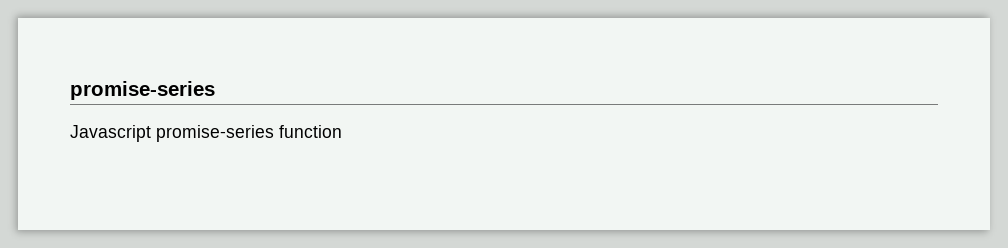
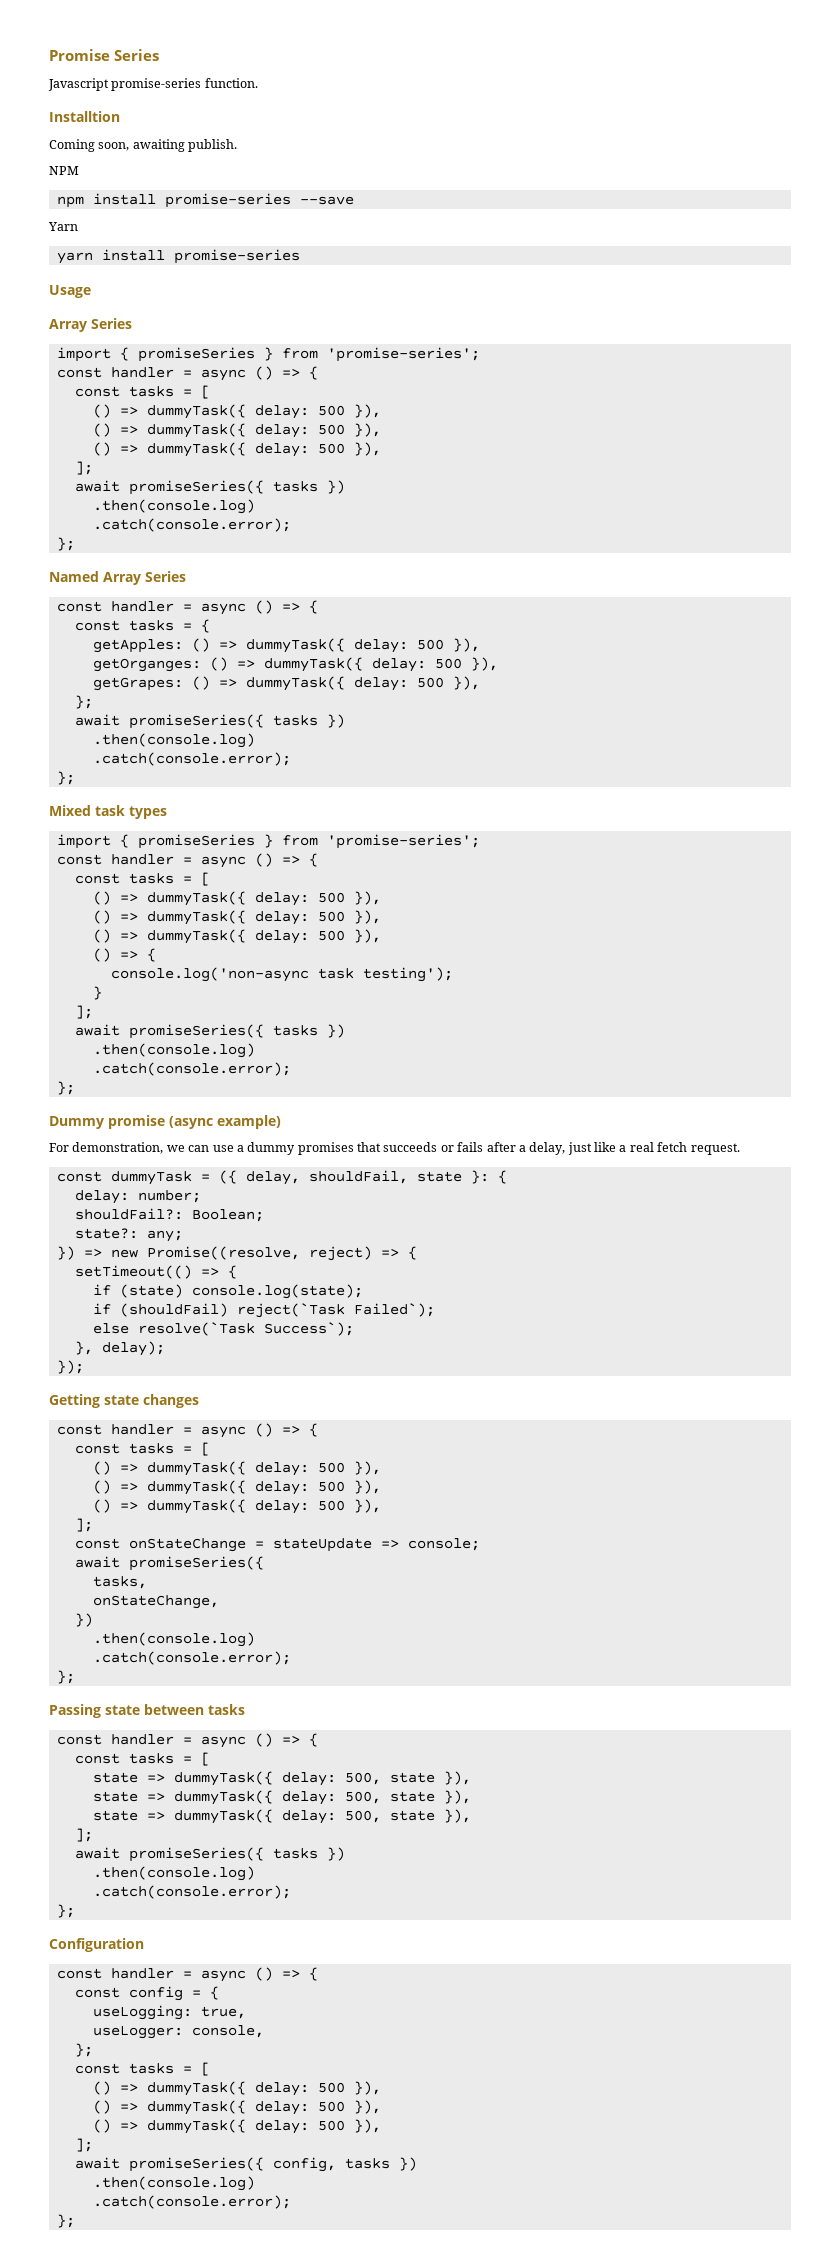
[70,81,215,100] promise-series -> [49,49,159,61] Promise Series
[279,125,342,138] function -> [204,78,258,88] [49,111,120,122] [49,139,238,152] [49,166,79,175] [56,193,354,208] [48,222,78,231] [56,249,300,264] [49,285,91,298] [49,318,132,332] [56,347,480,362] [56,366,318,381] [74,385,210,399] [92,404,381,419] [92,423,381,438] [92,442,381,457] [74,461,93,475] [74,480,345,495] [92,499,255,514] [92,518,291,532] [56,537,75,551] [49,571,186,585] [56,600,318,615] [74,619,210,633] [92,638,480,653] [92,657,498,672] [92,676,480,691] [74,695,93,709] [74,714,345,729] [92,733,255,748] [92,752,291,766] [56,771,75,785] [49,805,167,819] [56,834,480,849] [56,853,318,868] [74,872,210,886] [92,891,381,906] [92,910,381,925] [92,929,381,944] [92,948,156,962] [110,967,453,982] [92,986,102,1000] [74,1005,93,1019] [74,1024,345,1039] [92,1043,255,1058] [92,1062,291,1076] [56,1081,75,1095] [49,1115,281,1129] [49,1142,740,1155] [56,1170,507,1185] [74,1190,201,1204] [74,1208,264,1222] [74,1228,183,1242] [56,1246,417,1261] [74,1265,237,1279] [92,1284,363,1299] [92,1303,435,1318] [92,1322,354,1336] [74,1341,165,1356] [56,1360,84,1374] [49,1394,199,1408] [56,1423,318,1438] [74,1442,210,1456] [92,1461,381,1476] [92,1480,381,1495] [92,1499,381,1514] [74,1518,93,1532] [74,1538,480,1552] [74,1556,264,1571] [92,1576,147,1589] [92,1595,219,1609] [74,1613,93,1627] [92,1632,255,1647] [92,1651,291,1665] [56,1670,75,1684] [49,1704,245,1718] [56,1733,318,1748] [74,1752,210,1766] [92,1771,471,1786] [92,1790,471,1805] [92,1809,471,1824] [74,1828,93,1842] [74,1847,345,1862] [92,1866,255,1881] [92,1885,291,1899] [56,1904,75,1918] [49,1938,144,1952] [56,1967,318,1982] [74,1986,219,2001] [92,2005,246,2020] [92,2025,264,2039] [74,2043,93,2057] [74,2062,210,2076] [92,2081,381,2096] [92,2100,381,2115] [92,2119,381,2134] [74,2138,93,2152] [74,2157,417,2172] [92,2176,255,2191] [92,2195,291,2209] [56,2214,75,2228] function. // Installtion // Coming soon, awaiting publish. // NPM // npm install promise-series --save // Yarn // yarn install promise-series // Usage // Array Series // import { promiseSeries } from 'promise-series'; // const handler = async () => { // const tasks = [ // () => dummyTask({ delay: 500 }), // () => dummyTask({ delay: 500 }), // () => dummyTask({ delay: 500 }), // ]; // await promiseSeries({ tasks }) // .then(console.log) // .catch(console.error); // }; // Named Array Series // const handler = async () => { // const tasks = { // getApples: () => dummyTask({ delay: 500 }), // getOrganges: () => dummyTask({ delay: 500 }), // getGrapes: () => dummyTask({ delay: 500 }), // }; // await promiseSeries({ tasks }) // .then(console.log) // .catch(console.error); // }; // Mixed task types // import { promiseSeries } from 'promise-series'; // const handler = async () => { // const tasks = [ // () => dummyTask({ delay: 500 }), // () => dummyTask({ delay: 500 }), // () => dummyTask({ delay: 500 }), // () => { // console.log('non-async task testing'); // } // ]; // await promiseSeries({ tasks }) // .then(console.log) // .catch(console.error); // }; // Dummy promise (async example) // For demonstration, we can use a dummy promises that succeeds or fails after a delay, just like a real fetch request. // const dummyTask = ({ delay, shouldFail, state }: { // delay: number; // shouldFail?: Boolean; // state?: any; // }) => new Promise((resolve, reject) => { // setTimeout(() => { // if (state) console.log(state); // if (shouldFail) reject(`Task Failed`); // else resolve(`Task Success`); // }, delay); // }); // Getting state changes // const handler = async () => { // const tasks = [ // () => dummyTask({ delay: 500 }), // () => dummyTask({ delay: 500 }), // () => dummyTask({ delay: 500 }), // ]; // const onStateChange = stateUpdate => console; // await promiseSeries({ // tasks, // onStateChange, // }) // .then(console.log) // .catch(console.error); // }; // Passing state between tasks // const handler = async () => { // const tasks = [ // state => dummyTask({ delay: 500, state }), // state => dummyTask({ delay: 500, state }), // state => dummyTask({ delay: 500, state }), // ]; // await promiseSeries({ tasks }) // .then(console.log) // .catch(console.error); // }; // Configuration // const handler = async () => { // const config = { // useLogging: true, // useLogger: console, // }; // const tasks = [ // () => dummyTask({ delay: 500 }), // () => dummyTask({ delay: 500 }), // () => dummyTask({ delay: 500 }), // ]; // await promiseSeries({ config, tasks }) // .then(console.log) // .catch(console.error); // };

